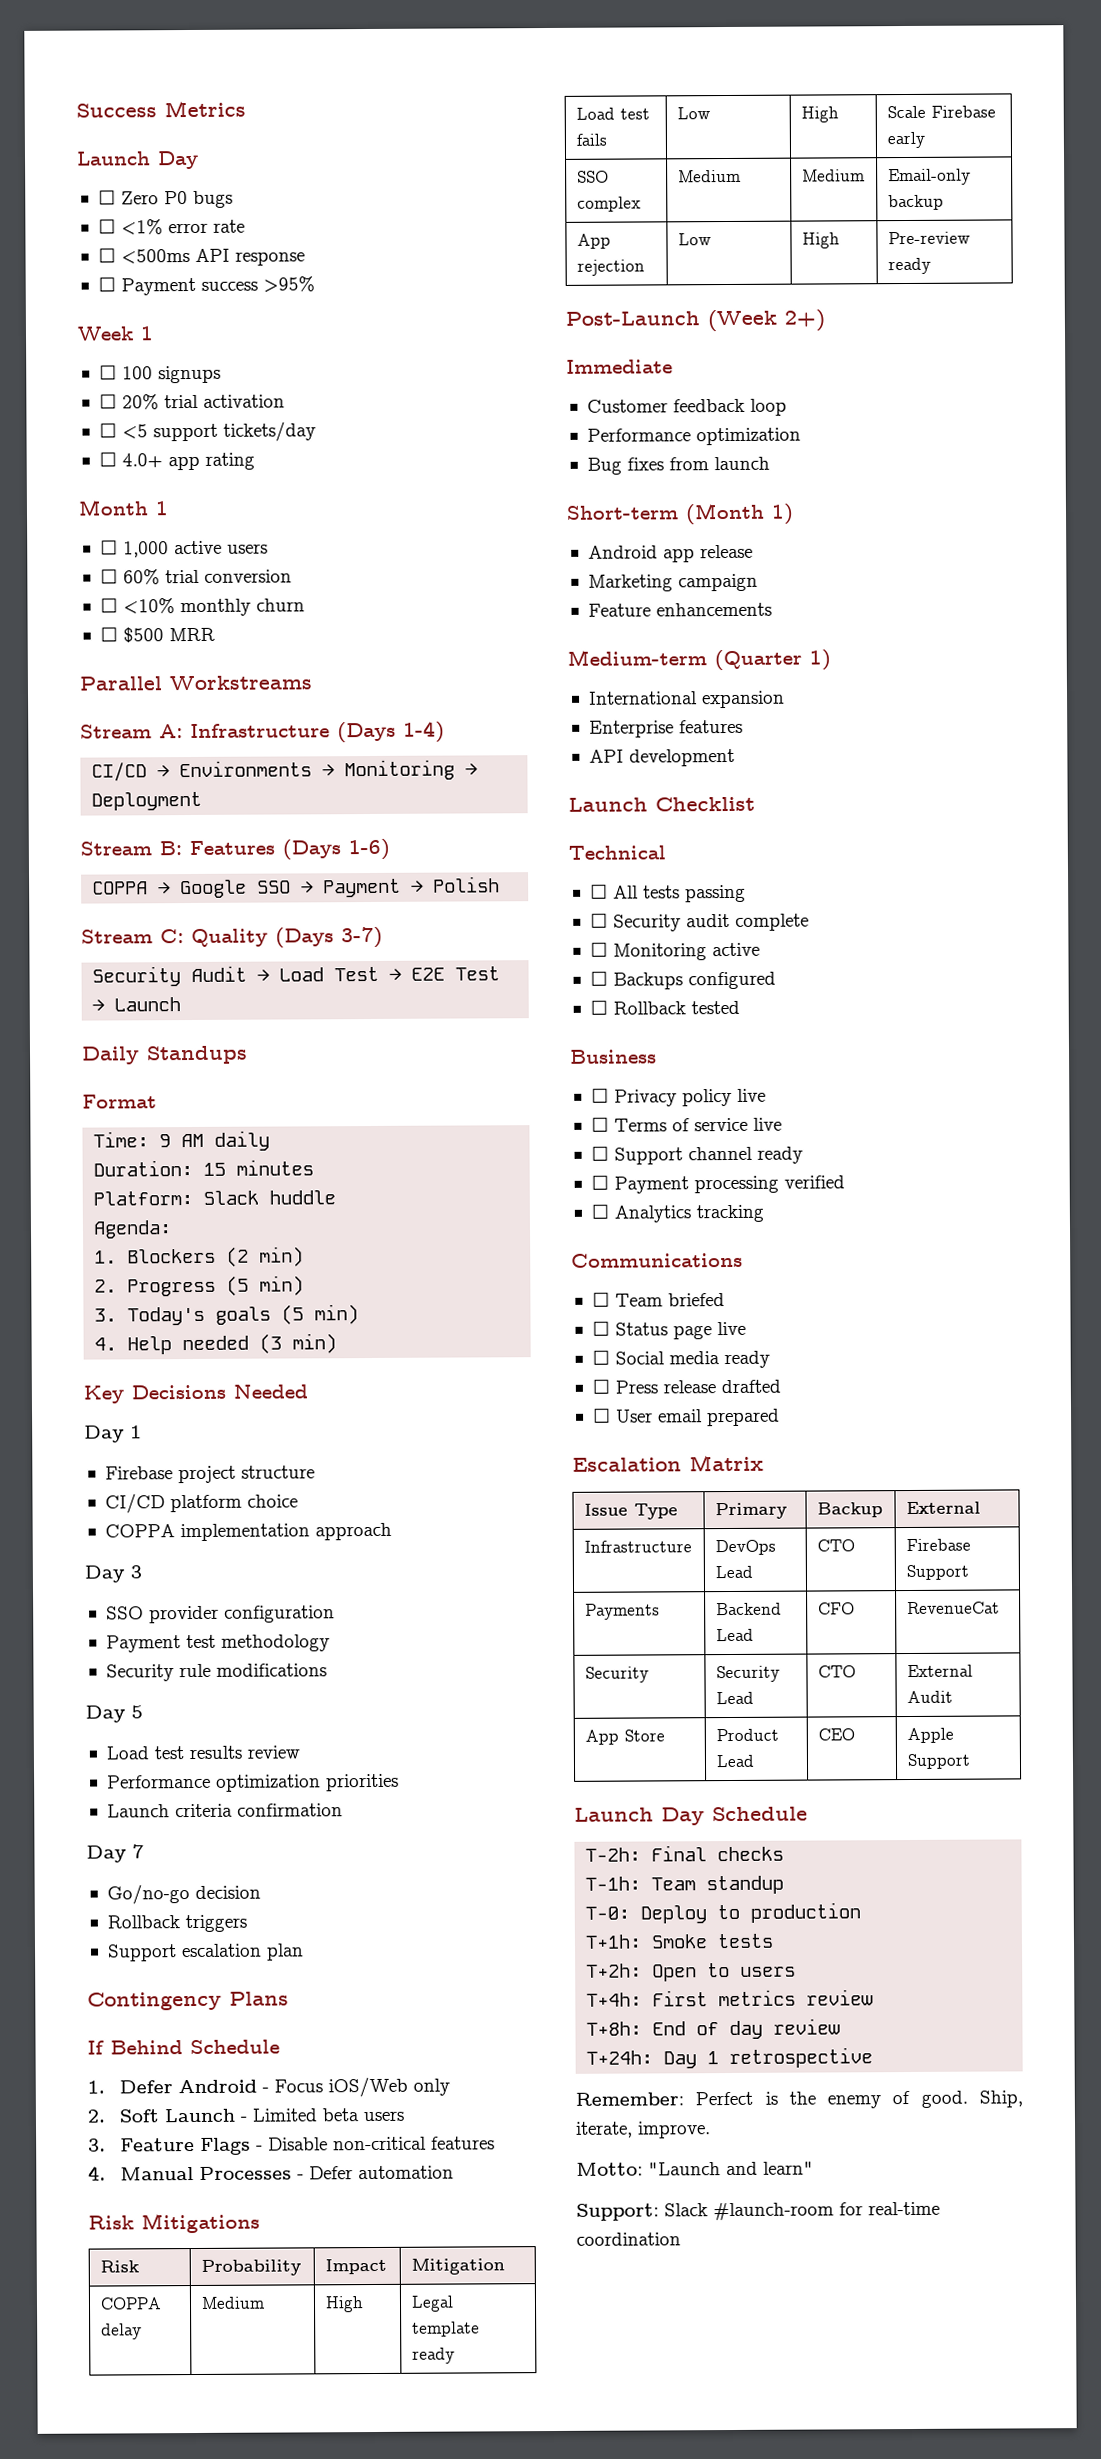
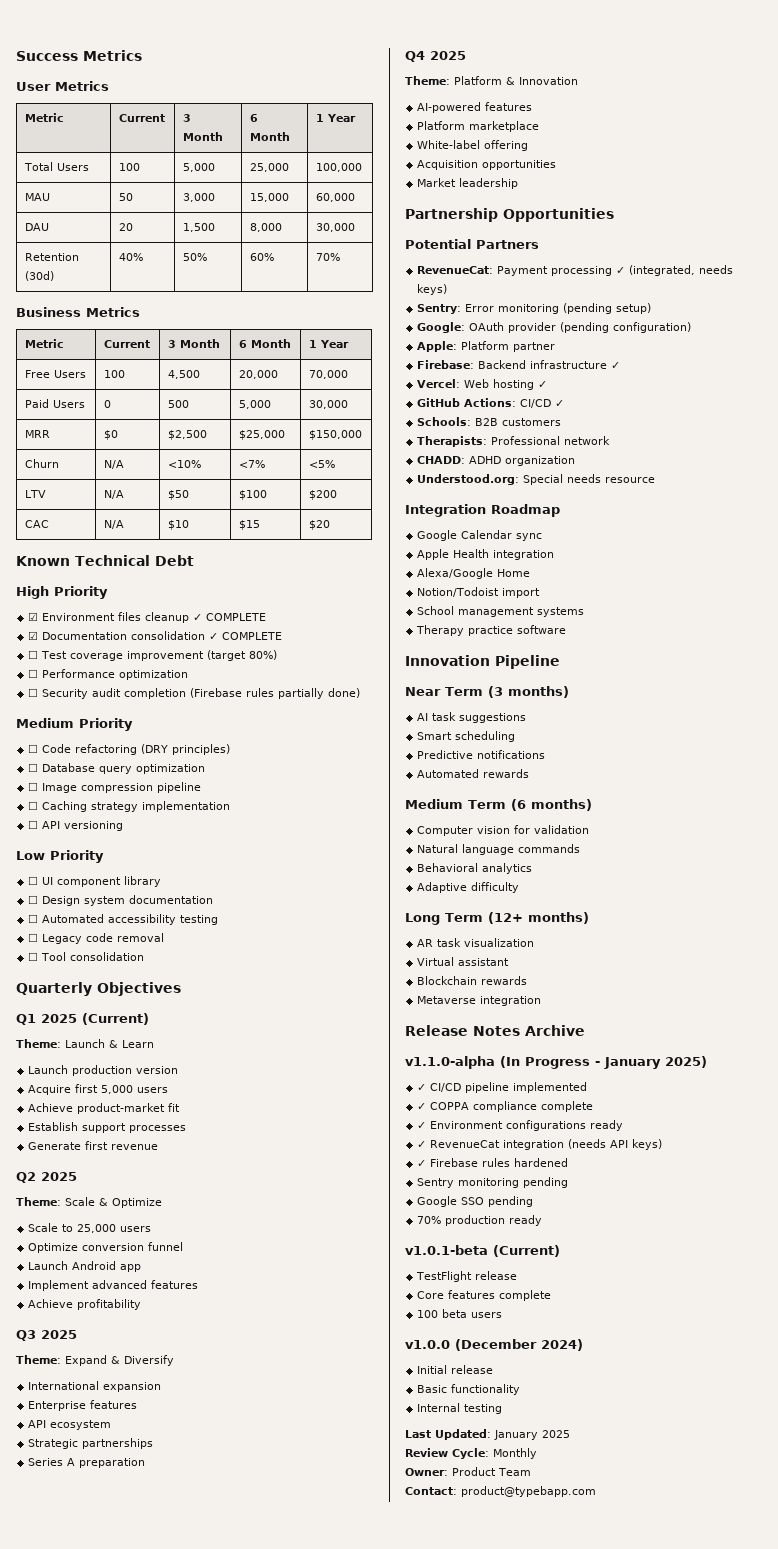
[76,150,199,170] [97,190,233,208] [97,219,245,235] [97,248,305,266] [97,276,315,296] [77,326,154,341] [98,365,221,384] [98,394,285,410] [98,421,316,442] [98,452,255,471] [78,499,169,516] [99,540,268,558] [99,569,292,585] [99,598,305,617] [99,627,215,644] [79,675,312,691] [80,721,445,743] [91,759,479,782] [91,791,203,811] [80,838,390,861] [92,876,501,899] [81,926,383,949] [92,965,501,987] [92,997,182,1012] [81,1045,248,1065] [82,1094,157,1109] [93,1130,271,1151] [93,1159,315,1177] [93,1190,337,1206] [93,1220,173,1239] [94,1246,305,1267] [94,1275,305,1297] [94,1304,360,1326] [94,1333,338,1355] [83,1384,308,1404] [84,1425,142,1443] [104,1465,315,1484] [104,1493,298,1514] [104,1522,392,1542] [84,1565,142,1583] [105,1605,335,1624] [105,1634,330,1653] [105,1663,327,1682] [85,1705,143,1723] [105,1745,300,1760] [106,1773,399,1792] [106,1803,343,1818] [86,1844,144,1863] [106,1884,261,1905] [106,1914,247,1933] [106,1943,304,1962] [87,1991,289,2011] [87,2039,280,2055] [87,2076,450,2098] [87,2108,404,2123] [88,2136,495,2155] [88,2165,454,2181] [88,2212,260,2234] [99,2260,140,2273] [200,2259,301,2276] [324,2258,387,2275] [410,2258,505,2275] [99,2297,162,2310] [100,2323,142,2340] [200,2296,265,2309] [324,2296,364,2313] [410,2295,454,2312] [411,2321,480,2337] [411,2347,455,2364] [575,107,650,120] [575,133,607,146] [676,107,711,120] [800,106,839,123] [886,105,996,119] [886,131,925,149] [576,170,609,183] [576,196,641,212] [677,169,741,183] [801,169,865,182] [887,168,971,186] [887,194,944,211] [576,233,611,249] [576,259,645,276] [677,233,712,246] [801,232,840,249] [887,231,971,245] [887,257,931,275] [565,309,825,332] [566,359,673,374] [586,398,787,416] [586,427,801,446] [586,456,770,475] [566,502,794,525] [587,544,753,563] [587,573,758,592] [587,602,772,617] [567,649,831,671] Launch Day // ☐ Zero P0 bugs // ☐ <1% error rate // ☐ <500ms API response // ☐ Payment success >95% // Week 1 // ☐ 100 signups // ☐ 20% trial activation // ☐ <5 support tickets/day // ☐ 4.0+ app rating // Month 1 // ☐ 1,000 active users // ☐ 60% trial conversion // ☐ <10% monthly churn // ☐ $500 MRR // Parallel Workstreams // Stream A: Infrastructure (Days 1-4) // CI/CD → Environments → Monitoring → Deployment // Stream B: Features (Days 1-6) // COPPA → Google SSO → Payment → Polish // Stream C: Quality (Days 3-7) // Security Audit → Load Test → E2E Test → Launch // Daily Standups // Format // Time: 9 AM daily // Duration: 15 minutes // Platform: Slack huddle // Agenda: // 1. Blockers (2 min) // 2. Progress (5 min) // 3. Today's goals (5 min) // 4. Help needed (3 min) // Key Decisions Needed // Day 1 // Firebase project structure // CI/CD platform choice // COPPA implementation approach // Day 3 // SSO provider configuration // Payment test methodology // Security rule modifications // Day 5 // Load test results review // Performance optimization priorities // Launch criteria confirmation // Day 7 // Go/no-go decision // Rollback triggers // Support escalation plan // Contingency Plans // If Behind Schedule // 1. Defer Android - Focus iOS/Web only // 2. Soft Launch - Limited beta users // 3. Feature Flags - Disable non-critical features // 4. Manual Processes - Defer automation // Risk Mitigations // Risk | Probability | Impact | Mitigation // COPPA delay | Medium | High | Legal template ready // Load test fails | Low | High | Scale Firebase early // SSO complex | Medium | Medium | Email-only backup // App rejection | Low | High | Pre-review ready // Post-Launch (Week 2+) // Immediate // Customer feedback loop // Performance optimization // Bug fixes from launch // Short-term (Month 1) // Android app release // Marketing campaign // Feature enhancements // Medium-term (Quarter 1) -> [16,81,109,91] [24,113,64,122] [118,114,165,122] [182,114,191,122] [182,132,223,141] [249,114,258,122] [249,132,290,141] [315,114,356,122] [23,162,89,171] [118,163,140,171] [182,163,215,172] [249,163,289,172] [315,163,362,172] [24,193,50,201] [118,193,133,201] [182,193,215,202] [249,193,289,202] [315,193,355,202] [24,223,49,231] [118,223,133,231] [182,223,215,232] [249,223,282,232] [315,223,355,232] [24,253,79,261] [24,271,54,281] [118,253,143,261] [182,253,207,261] [249,253,274,261] [315,253,340,261] [16,307,140,317] [24,339,64,348] [103,340,150,348] [167,339,220,348] [238,339,291,348] [308,340,349,348] [24,370,86,378] [103,370,125,378] [167,370,200,379] [238,370,278,379] [308,370,348,379] [24,399,85,408] [103,400,111,408] [167,400,189,408] [238,400,271,409] [308,400,348,409] [24,430,50,438] [103,430,118,440] [167,430,207,440] [238,430,285,440] [308,430,362,440] [24,459,59,468] [103,460,124,469] [167,460,201,468] [238,460,265,468] [308,460,335,468] [24,490,46,498] [103,490,124,499] [167,490,189,500] [238,490,267,500] [308,490,337,500] [24,520,49,528] [103,520,124,529] [167,520,189,530] [238,520,260,530] [308,520,330,530] [16,555,194,566] [16,586,108,599] [28,612,267,623] [28,631,283,640] [28,650,278,661] [28,669,189,680] [28,688,361,699] [16,718,133,731] [28,744,231,755] [28,763,206,774] [28,782,202,793] [28,801,231,812] [28,820,124,831] [16,850,104,863] [28,876,162,887] [28,895,214,906] [28,914,219,925] [28,933,165,944] [28,952,145,961] [16,982,181,996] [16,1013,149,1025] [16,1039,154,1048] [28,1065,179,1076] [28,1084,169,1095] [28,1103,181,1114] [28,1122,187,1133] [28,1141,159,1150] [16,1172,77,1183] [16,1197,162,1208] [28,1223,152,1233] [28,1242,184,1253] [28,1261,142,1272] [28,1280,199,1291] [28,1299,142,1310] [16,1330,77,1341] [16,1355,174,1366] User Metrics // Metric | Current | 3 Month | 6 Month | 1 Year // Total Users | 100 | 5,000 | 25,000 | 100,000 // MAU | 50 | 3,000 | 15,000 | 60,000 // DAU | 20 | 1,500 | 8,000 | 30,000 // Retention (30d) | 40% | 50% | 60% | 70% // Business Metrics // Metric | Current | 3 Month | 6 Month | 1 Year // Free Users | 100 | 4,500 | 20,000 | 70,000 // Paid Users | 0 | 500 | 5,000 | 30,000 // MRR | $0 | $2,500 | $25,000 | $150,000 // Churn | N/A | <10% | <7% | <5% // LTV | N/A | $50 | $100 | $200 // CAC | N/A | $10 | $15 | $20 // Known Technical Debt // High Priority // ☑ Environment files cleanup ✓ COMPLETE // ☑ Documentation consolidation ✓ COMPLETE // ☐ Test coverage improvement (target 80%) // ☐ Performance optimization // ☐ Security audit completion (Firebase rules partially done) // Medium Priority // ☐ Code refactoring (DRY principles) // ☐ Database query optimization // ☐ Image compression pipeline // ☐ Caching strategy implementation // ☐ API versioning // Low Priority // ☐ UI component library // ☐ Design system documentation // ☐ Automated accessibility testing // ☐ Legacy code removal // ☐ Tool consolidation // Quarterly Objectives // Q1 2025 (Current) // Theme: Launch & Learn // Launch production version // Acquire first 5,000 users // Achieve product-market fit // Establish support processes // Generate first revenue // Q2 2025 // Theme: Scale & Optimize // Scale to 25,000 users // Optimize conversion funnel // Launch Android app // Implement advanced features // Achieve profitability // Q3 2025 // Theme: Expand & Diversify
[628,748,735,767] [568,796,755,812] [568,845,666,860] [589,884,746,903] [589,913,809,932] [589,942,760,961] [589,971,776,990] [589,1000,740,1015] [569,1049,657,1064] [590,1088,766,1107] [590,1117,782,1132] [590,1146,803,1165] [590,1175,845,1194] [590,1204,764,1223] [571,1252,743,1268] [591,1292,725,1307] [591,1321,746,1340] [591,1350,770,1369] [591,1379,781,1394] [592,1408,780,1427] [572,1454,764,1472] [583,1503,678,1520] [714,1502,787,1520] [816,1502,883,1518] [905,1501,981,1515] [583,1540,692,1553] [714,1539,776,1556] [714,1565,753,1579] [816,1539,855,1552] [905,1538,971,1552] [905,1564,969,1581] [584,1603,660,1620] [715,1602,782,1616] [715,1628,754,1642] [817,1602,855,1615] [906,1601,1000,1615] [584,1666,649,1683] [715,1665,780,1683] [715,1691,754,1705] [817,1665,856,1678] [906,1664,973,1678] [906,1690,953,1704] [584,1729,665,1745] [715,1728,779,1742] [715,1754,755,1768] [817,1728,855,1741] [906,1727,954,1744] [906,1753,971,1770] [574,1806,808,1826] [585,1845,785,1862] [585,1875,785,1895] [585,1902,862,1924] [585,1933,775,1949] [586,1963,797,1982] [586,1989,875,2007] [586,2018,842,2040] [586,2047,874,2069] [575,2090,1023,2109] [575,2121,711,2139] [576,2161,814,2176] [576,2201,940,2221] [576,2232,681,2246] development // Launch Checklist // Technical // ☐ All tests passing // ☐ Security audit complete // ☐ Monitoring active // ☐ Backups configured // ☐ Rollback tested // Business // ☐ Privacy policy live // ☐ Terms of service live // ☐ Support channel ready // ☐ Payment processing verified // ☐ Analytics tracking // Communications // ☐ Team briefed // ☐ Status page live // ☐ Social media ready // ☐ Press release drafted // ☐ User email prepared // Escalation Matrix // Issue Type | Primary | Backup | External // Infrastructure | DevOps Lead | CTO | Firebase Support // Payments | Backend Lead | CFO | RevenueCat // Security | Security Lead | CTO | External Audit // App Store | Product Lead | CEO | Apple Support // Launch Day Schedule // T-2h: Final checks // T-1h: Team standup // T-0: Deploy to production // T+1h: Smoke tests // T+2h: Open to users // T+4h: First metrics review // T+8h: End of day review // T+24h: Day 1 retrospective // Remember: Perfect is the enemy of good. Ship, iterate, improve. // Motto: "Launch and learn" // Support: Slack #launch-room for real-time coordination -> [50,1420,112,1430] [28,1438,154,1449] [28,1458,146,1468] [405,51,466,62] [405,76,578,85] [417,102,533,113] [417,121,540,132] [417,140,529,151] [417,160,557,170] [417,178,519,189] [405,208,614,222] [405,239,539,249] [417,265,734,276] [417,284,448,295] [417,303,652,314] [417,322,692,333] [417,341,556,352] [417,360,621,369] [417,379,548,390] [417,398,565,408] [417,417,562,426] [417,436,611,447] [417,456,576,466] [417,474,656,485] [405,504,560,517] [417,530,543,541] [417,549,555,560] [417,568,531,579] [417,587,541,598] [417,606,585,617] [416,625,567,636] [405,655,560,669] [405,686,569,698] [417,712,527,723] [417,731,516,742] [417,750,546,759] [417,769,530,778] [405,799,592,811] [417,825,590,836] [417,844,581,855] [417,863,533,874] [417,882,520,893] [405,912,589,925] [417,938,535,947] [417,957,510,966] [417,976,528,985] [417,996,542,1006] [405,1025,585,1036] [405,1056,707,1069] [417,1082,588,1093] [417,1101,594,1112] [417,1120,624,1131] [417,1139,663,1150] [417,1158,569,1167] [417,1177,569,1188] [417,1196,534,1207] [417,1215,543,1226] [405,1245,560,1257] [416,1271,518,1282] [417,1290,552,1301] [417,1309,503,1318] [405,1339,583,1351] [417,1365,494,1374] [417,1384,521,1395] [417,1403,503,1414] [405,1429,570,1440] [405,1448,537,1459] [405,1467,531,1476] [405,1486,596,1497] ecosystem // Strategic partnerships // Series A preparation // Q4 2025 // Theme: Platform & Innovation // AI-powered features // Platform marketplace // White-label offering // Acquisition opportunities // Market leadership // Partnership Opportunities // Potential Partners // RevenueCat: Payment processing ✓ (integrated, needs keys) // Sentry: Error monitoring (pending setup) // Google: OAuth provider (pending configuration) // Apple: Platform partner // Firebase: Backend infrastructure ✓ // Vercel: Web hosting ✓ // GitHub Actions: CI/CD ✓ // Schools: B2B customers // Therapists: Professional network // CHADD: ADHD organization // Understood.org: Special needs resource // Integration Roadmap // Google Calendar sync // Apple Health integration // Alexa/Google Home // Notion/Todoist import // School management systems // Therapy practice software // Innovation Pipeline // Near Term (3 months) // AI task suggestions // Smart scheduling // Predictive notifications // Automated rewards // Medium Term (6 months) // Computer vision for validation // Natural language commands // Behavioral analytics // Adaptive difficulty // Long Term (12+ months) // AR task visualization // Virtual assistant // Blockchain rewards // Metaverse integration // Release Notes Archive // v1.1.0-alpha (In Progress - January 2025) // ✓ CI/CD pipeline implemented // ✓ COPPA compliance complete // ✓ Environment configurations ready // ✓ RevenueCat integration (needs API keys) // ✓ Firebase rules hardened // Sentry monitoring pending // Google SSO pending // 70% production ready // v1.0.1-beta (Current) // TestFlight release // Core features complete // 100 beta users // v1.0.0 (December 2024) // Initial release // Basic functionality // Internal testing // Last Updated: January 2025 // Review Cycle: Monthly // Owner: Product Team // Contact: product@typebapp.com

